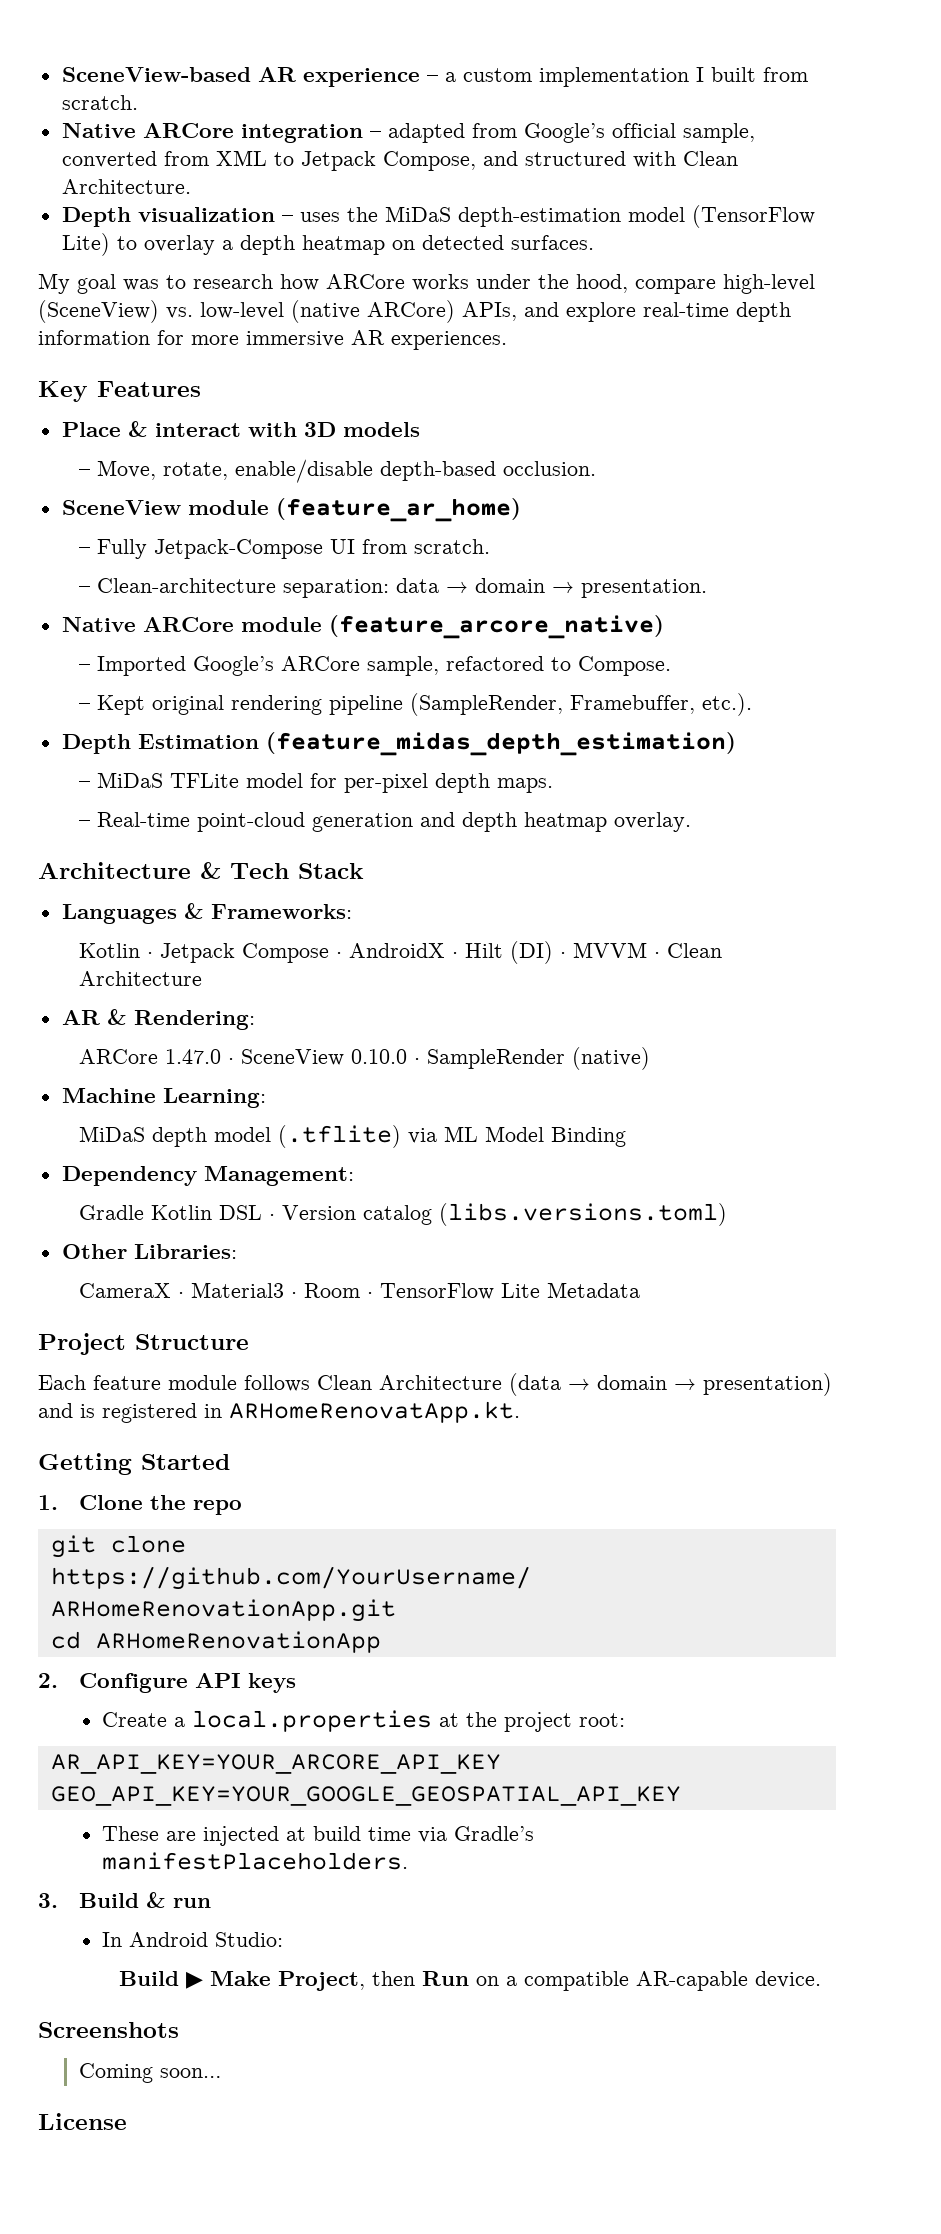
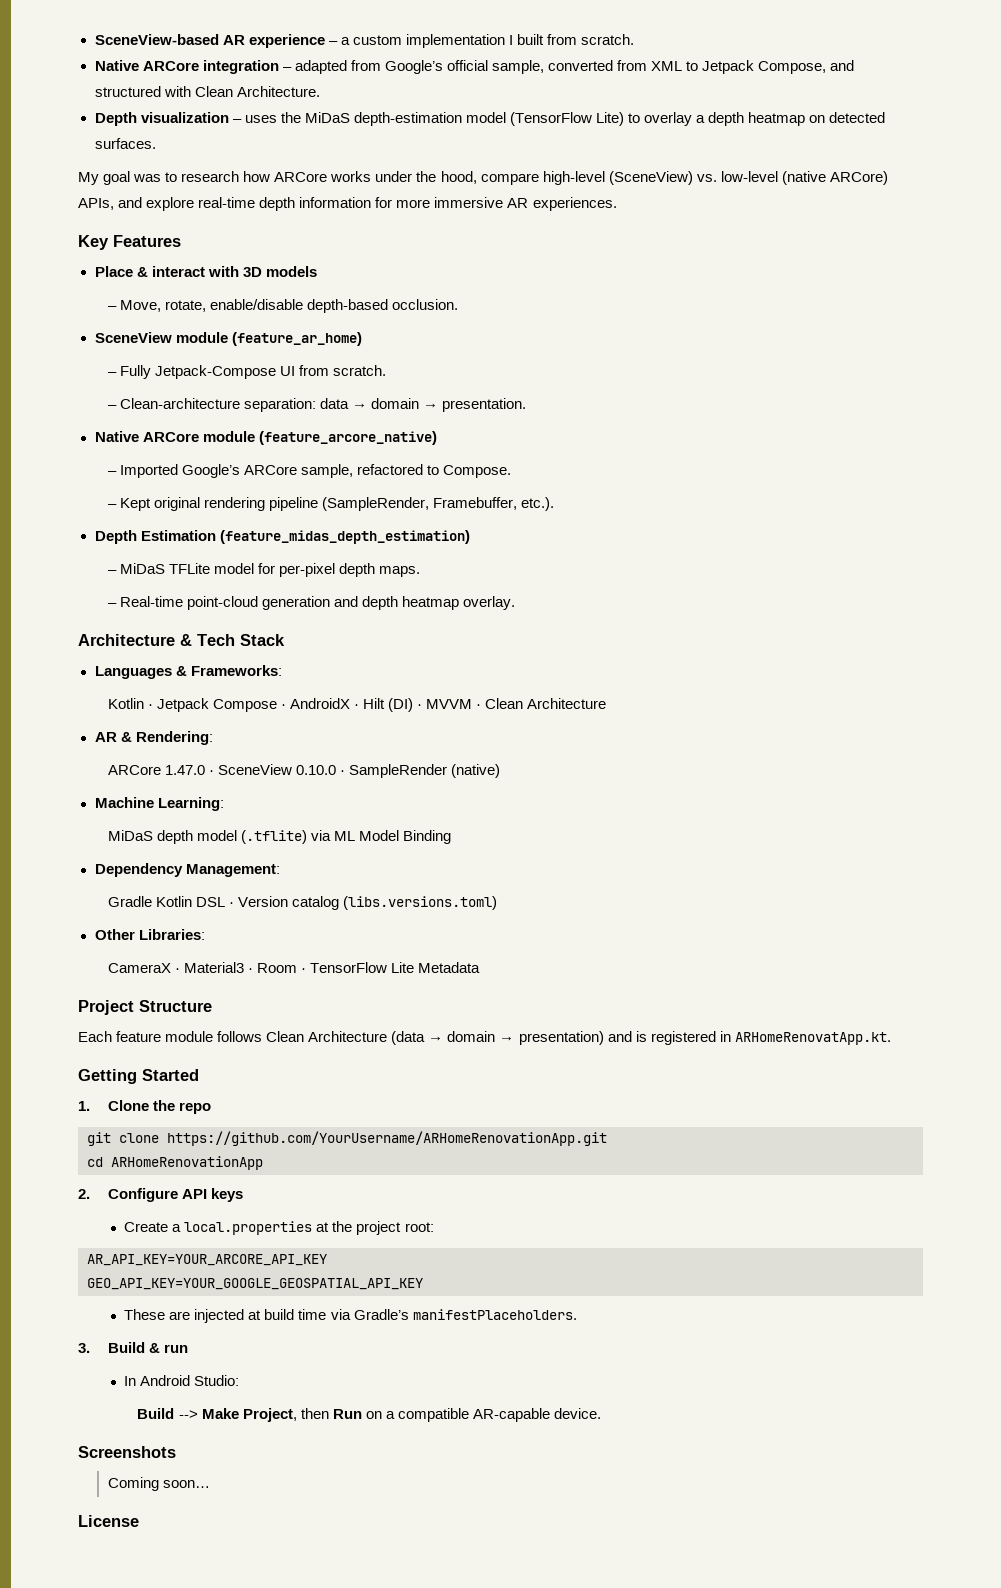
[186,1971,204,1989] ▶ -> [178,1410,198,1419] -->

